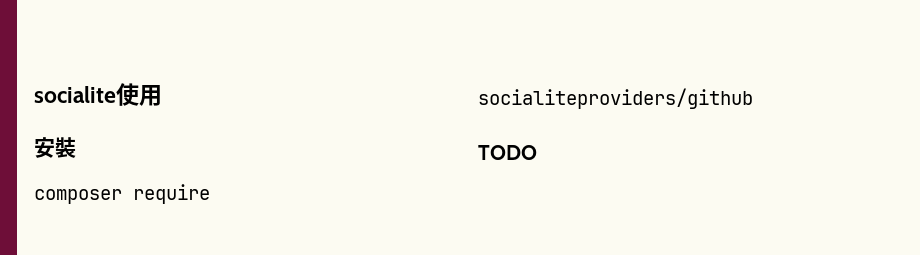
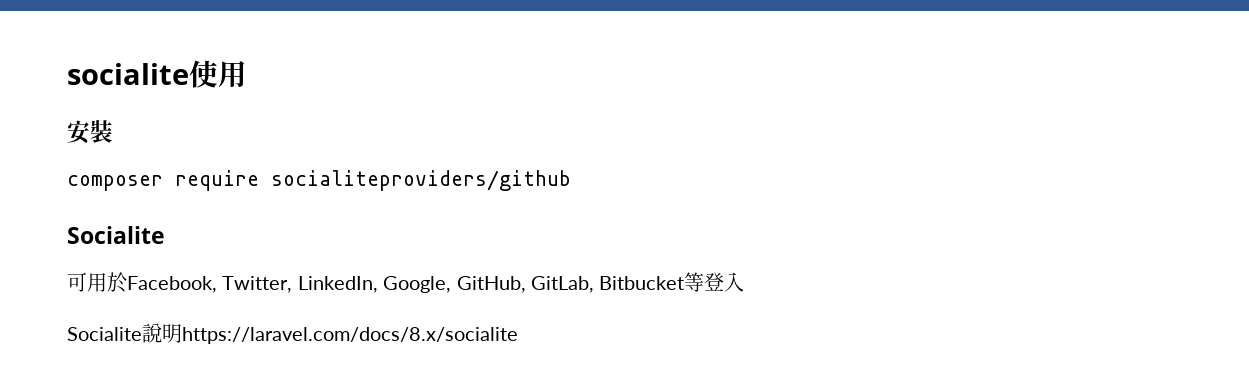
[478,145,537,160] TODO -> [67,226,165,244] [67,272,745,293] [67,323,518,344] Socialite // 可用於Facebook, Twitter, LinkedIn, Google, GitHub, GitLab, Bitbucket等登入 // Socialite說明https://laravel.com/docs/8.x/socialite

